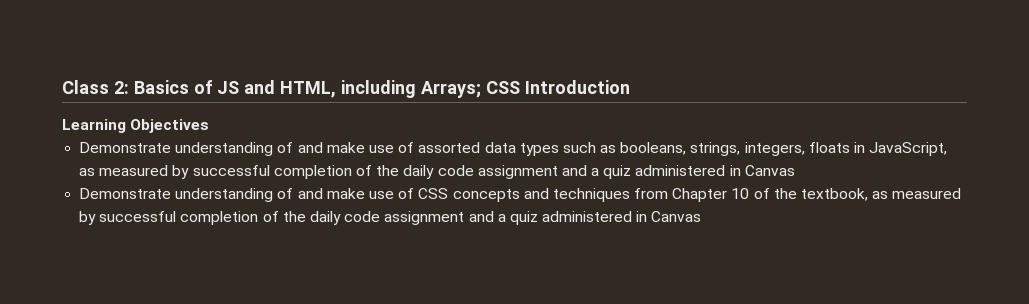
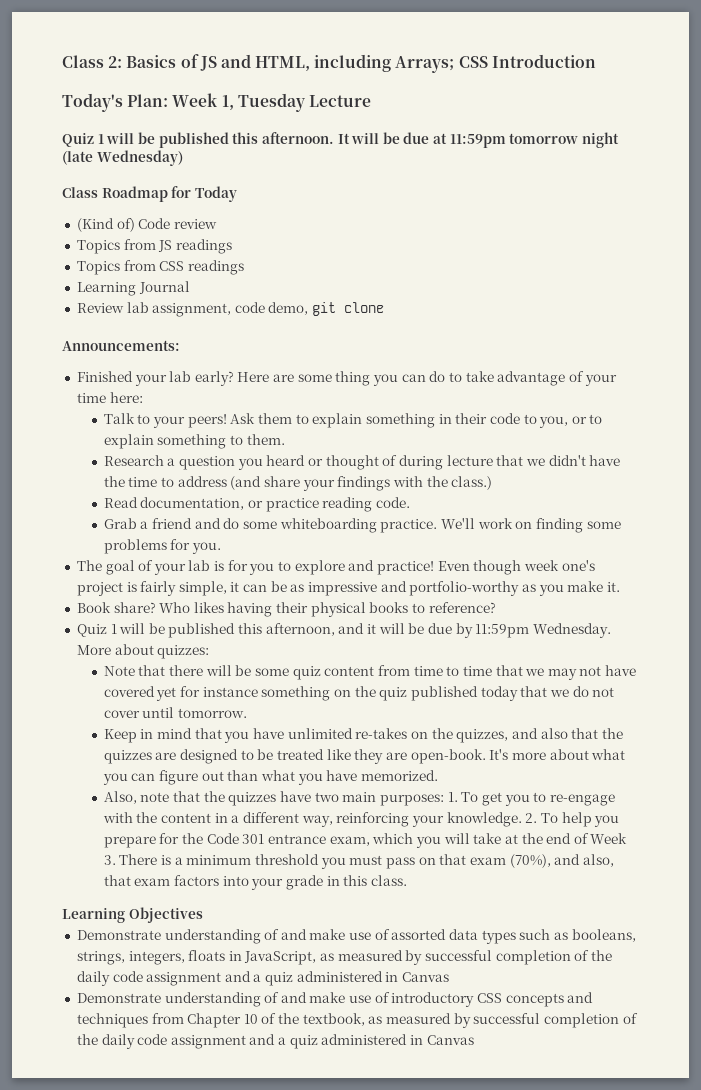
(630, 87) none -> [62,93,371,112] [62,132,620,148] [62,150,183,166] [62,186,237,202] [76,218,217,232] [76,239,232,254] [76,260,244,275] [76,281,190,296] [76,302,385,317] [62,340,180,351] [76,371,617,386] [76,392,143,403] [103,413,603,428] [103,434,285,449] [103,455,621,470] [103,476,493,491] [103,497,411,512] [103,518,621,533] [103,539,222,554] [76,560,595,575] [76,581,620,596] [76,602,496,617] [76,623,611,638] [76,644,210,659] [103,665,637,680] [103,686,615,701] [103,707,248,718] [103,728,623,743] [103,749,626,764] [102,770,438,785] [103,791,615,806] [102,812,620,827] [103,833,628,848] [103,854,614,869] [103,875,407,890] // Today's Plan: Week 1, Tuesday Lecture // Quiz 1 will be published this afternoon. It will be due at 11:59pm tomorrow night (late Wednesday) // Class Roadmap for Today // (Kind of) Code review // Topics from JS readings // Topics from CSS readings // Learning Journal // Review lab assignment, code demo, git clone // Announcements: // Finished your lab early? Here are some thing you can do to take advantage of your time here: // Talk to your peers! Ask them to explain something in their code to you, or to explain something to them. // Research a question you heard or thought of during lecture that we didn't have the time to address (and share your findings with the class.) // Read documentation, or practice reading code. // Grab a friend and do some whiteboarding practice. We'll work on finding some problems for you. // The goal of your lab is for you to explore and practice! Even though week one's project is fairly simple, it can be as impressive and portfolio-worthy as you make it. // Book share? Who likes having their physical books to reference? // Quiz 1 will be published this afternoon, and it will be due by 11:59pm Wednesday. More about quizzes: // Note that there will be some quiz content from time to time that we may not have covered yet for instance something on the quiz published today that we do not cover until tomorrow. // Keep in mind that you have unlimited re-takes on the quizzes, and also that the quizzes are designed to be treated like they are open-book. It's more about what you can figure out than what you have memorized. // Also, note that the quizzes have two main purposes: 1. To get you to re-engage with the content in a different way, reinforcing your knowledge. 2. To help you prepare for the Code 301 entrance exam, which you will take at the end of Week 3. There is a minimum threshold you must pass on that exam (70%), and also, that exam factors into your grade in this class.
(415, 193) none -> [391,992,475,1007] introductory

